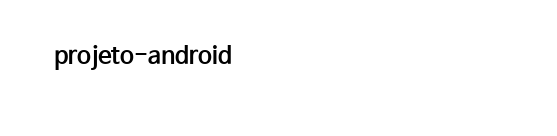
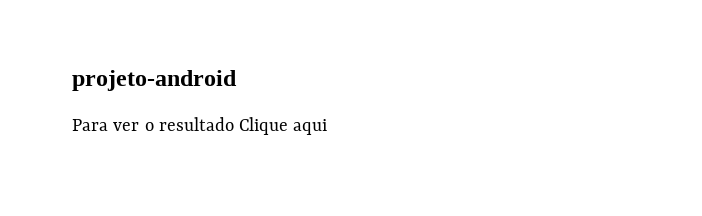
(232, 57) none -> [72,117,328,135] // Para ver o resultado Clique aqui

